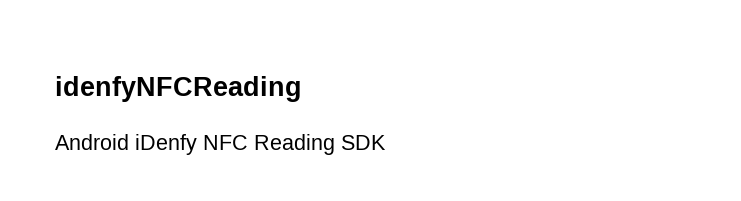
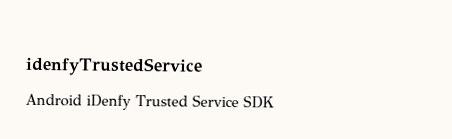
[55,76,302,102] idenfyNFCReading -> [25,56,203,77] idenfyTrustedService
[203,134,335,155] NFC Reading -> [135,94,239,108] Trusted Service

